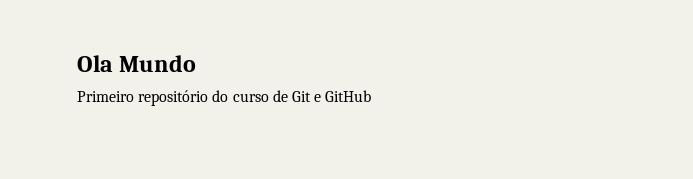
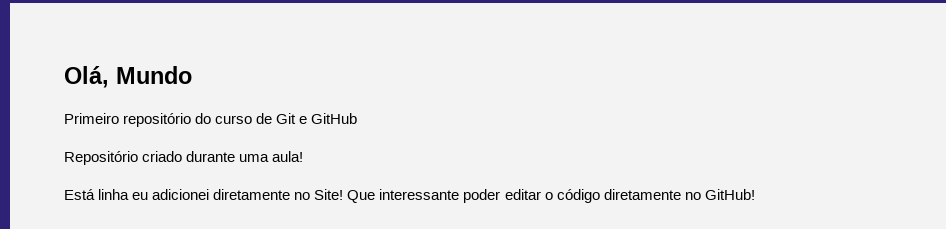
[77,55,113,72] Ola -> [64,66,109,88] Olá,
(372, 96) none -> [64,151,304,165] [64,189,755,203] // Repositório criado durante uma aula! // Está linha eu adicionei diretamente no Site! Que interessante poder editar o código diretamente no GitHub!

